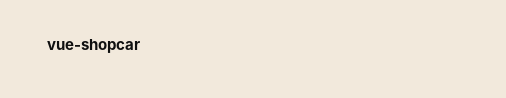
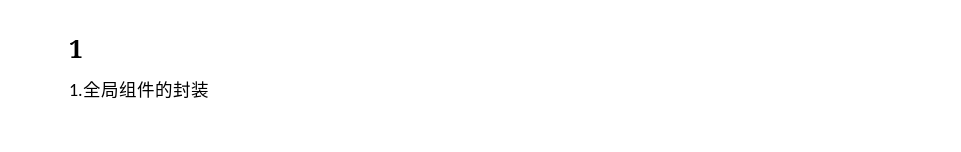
[47,39,140,53] vue-shopcar -> [69,40,83,58] [69,81,209,99] 1 // 1.全局组件的封装

